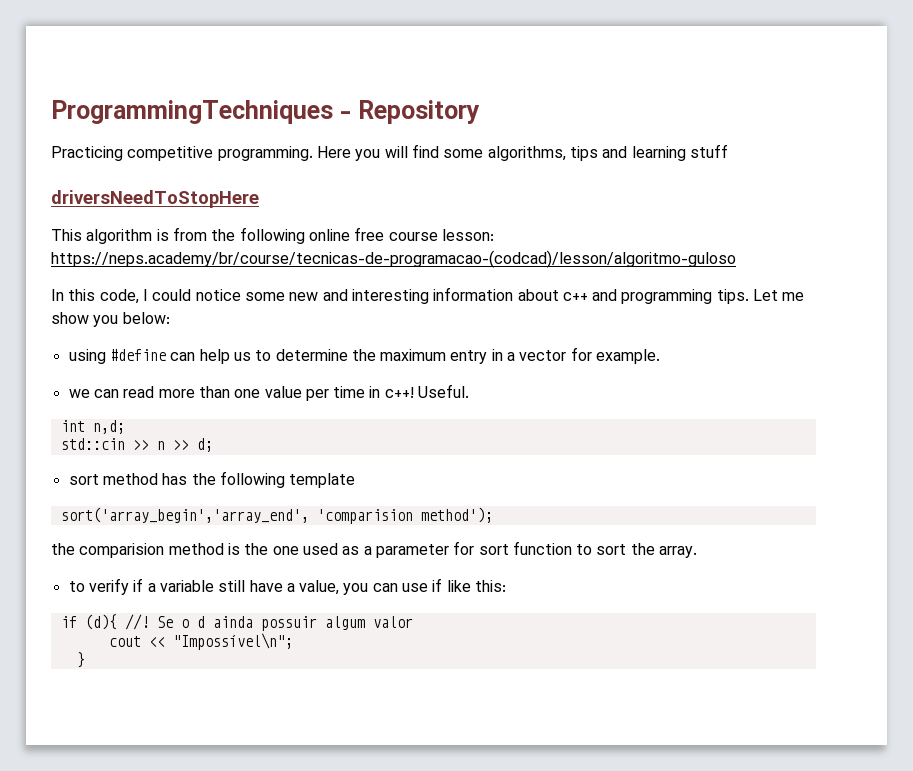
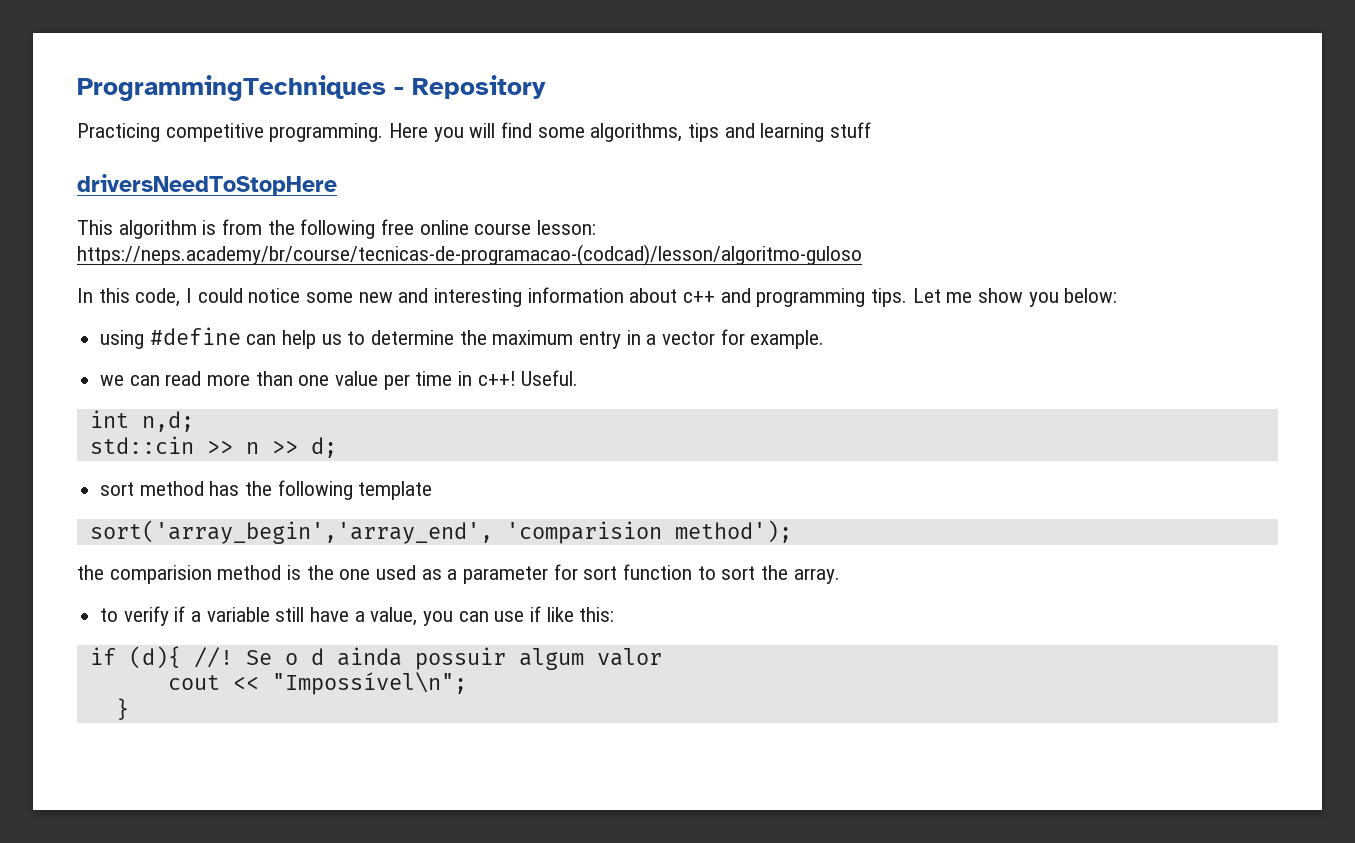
[308,227,385,241] online free -> [381,219,469,235] free online

